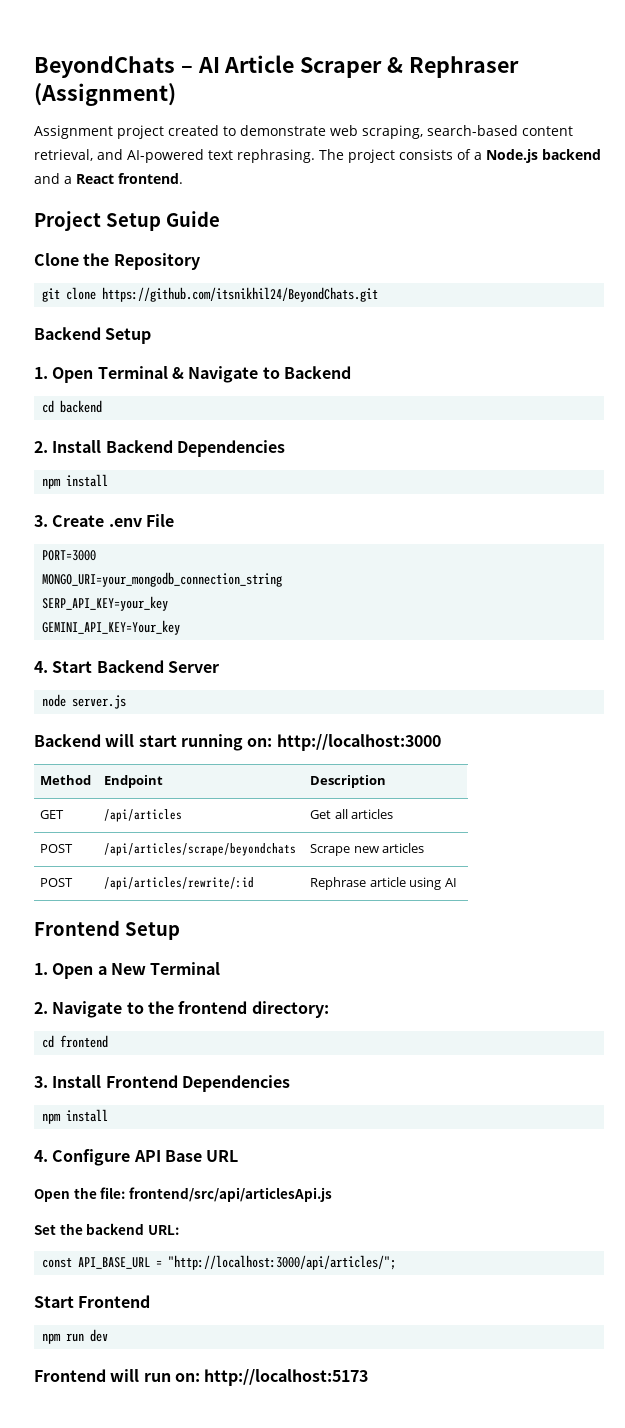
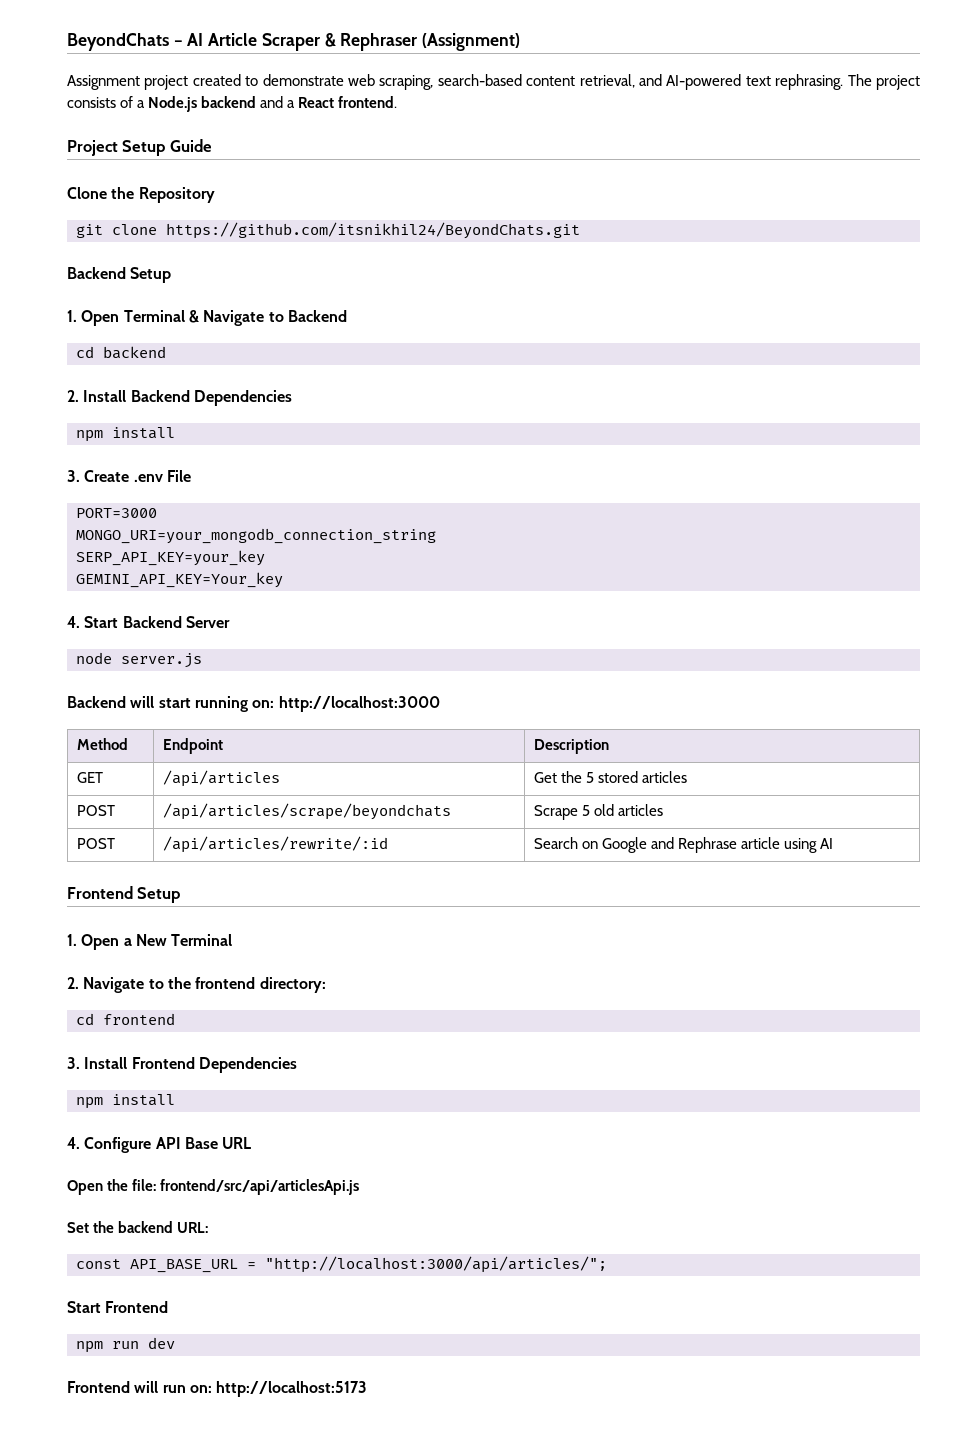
[334,809,348,819] all -> [560,771,638,783] the 5 stored
[353,846,379,853] new -> [581,804,614,816] 5 old
(255, 883) none -> [533,837,674,853] Search on Google and

